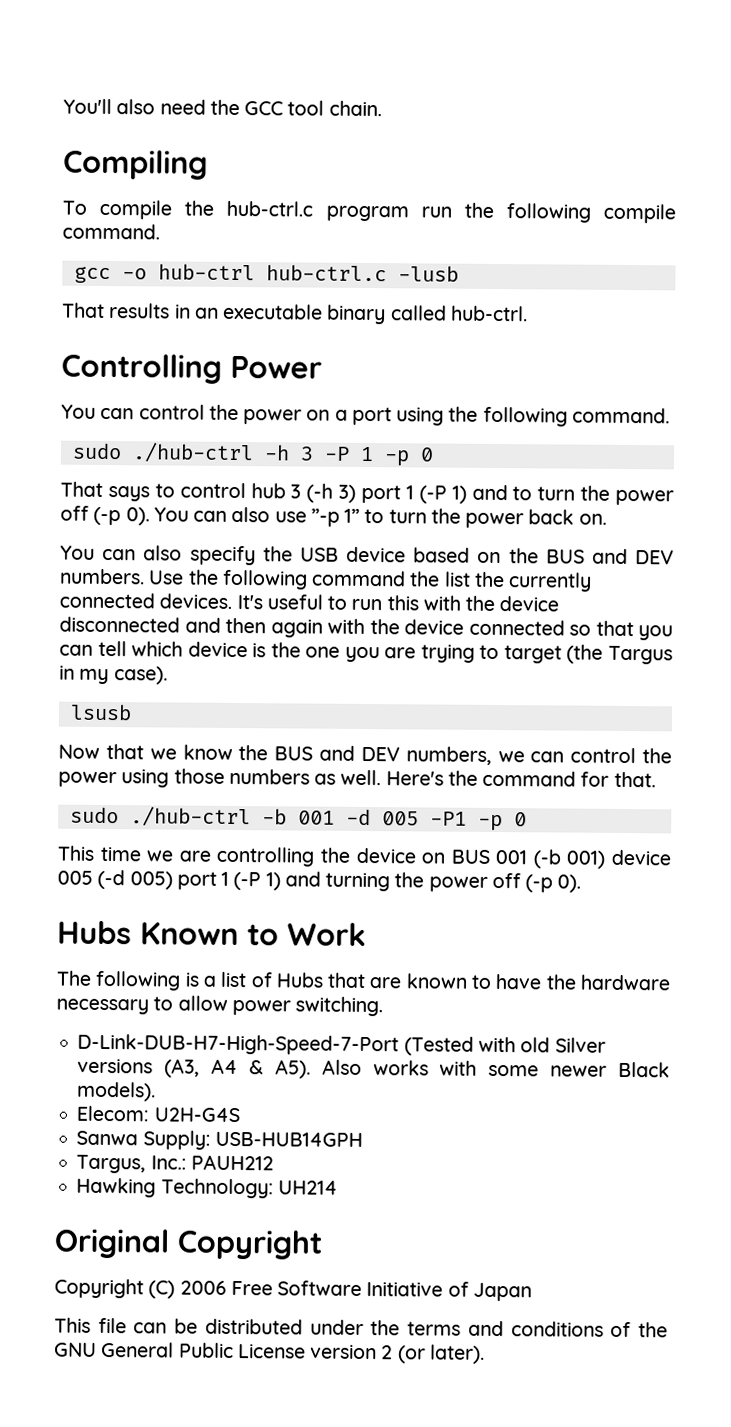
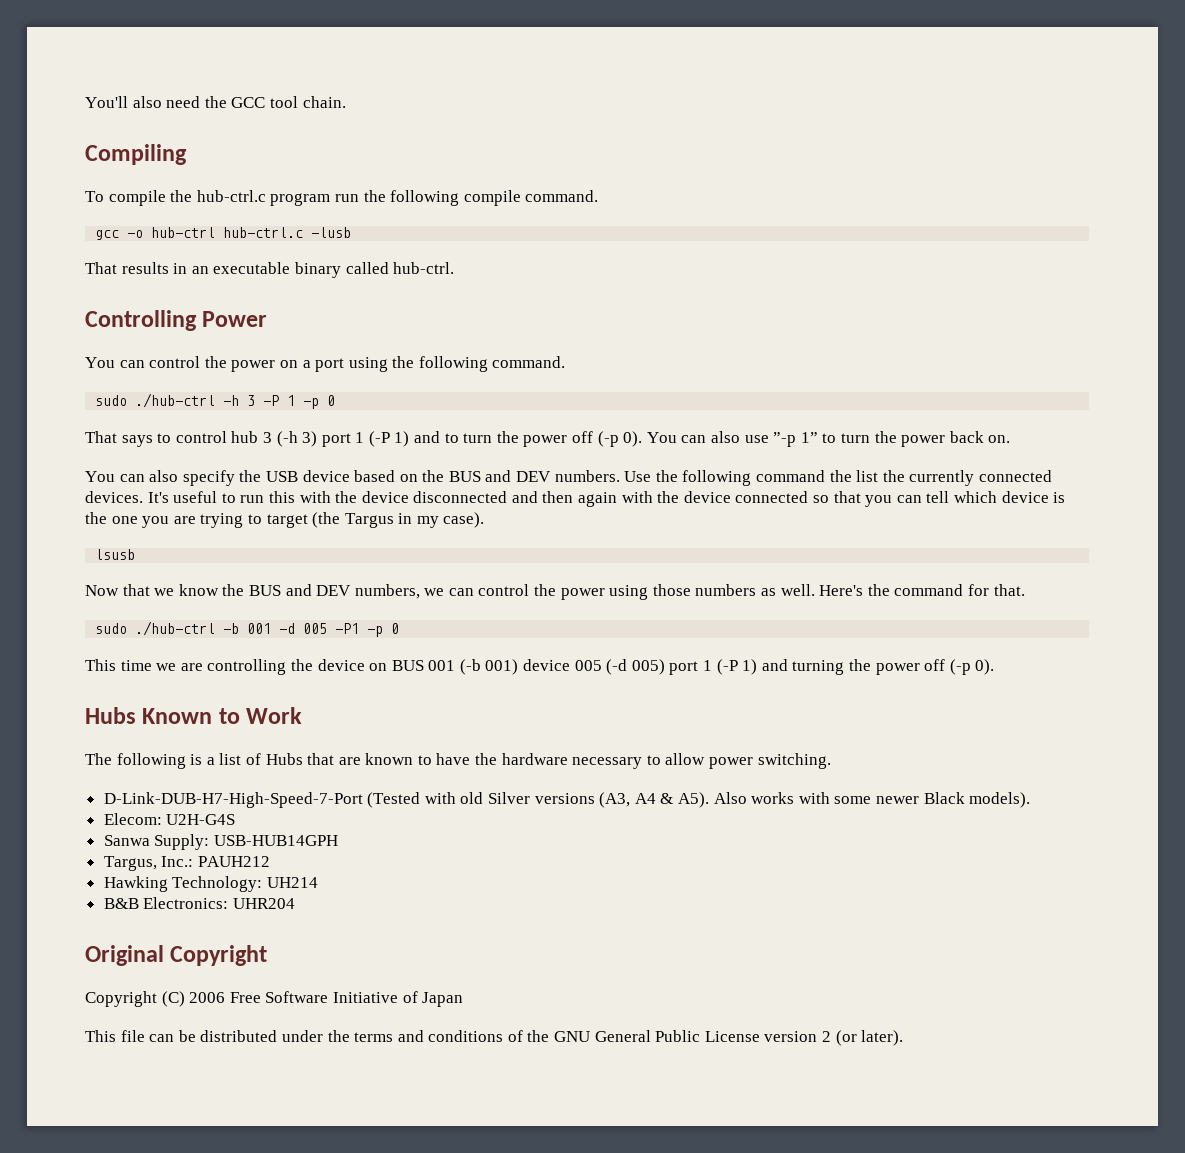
(338, 1187) none -> [103,897,295,909] // B&B Electronics: UHR204

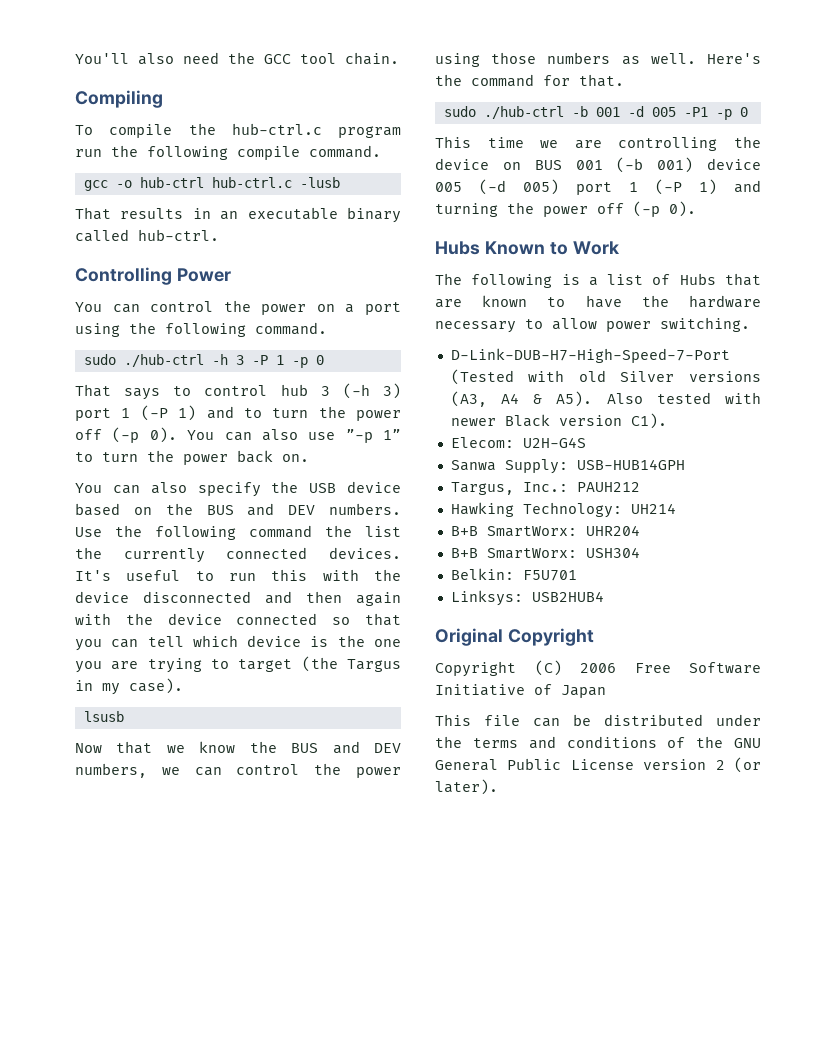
[751,792,1031,808] works with some newer Black models). -> [656,392,761,404] [450,413,667,429] tested with newer Black version C1).
[103,897,229,909] B&B Electronics: -> [450,526,577,537] B+B SmartWorx:
(295, 903) none -> [450,547,640,559] [450,568,577,581] [450,590,604,606] // B+B SmartWorx: USH304 // Belkin: F5U701 // Linksys: USB2HUB4

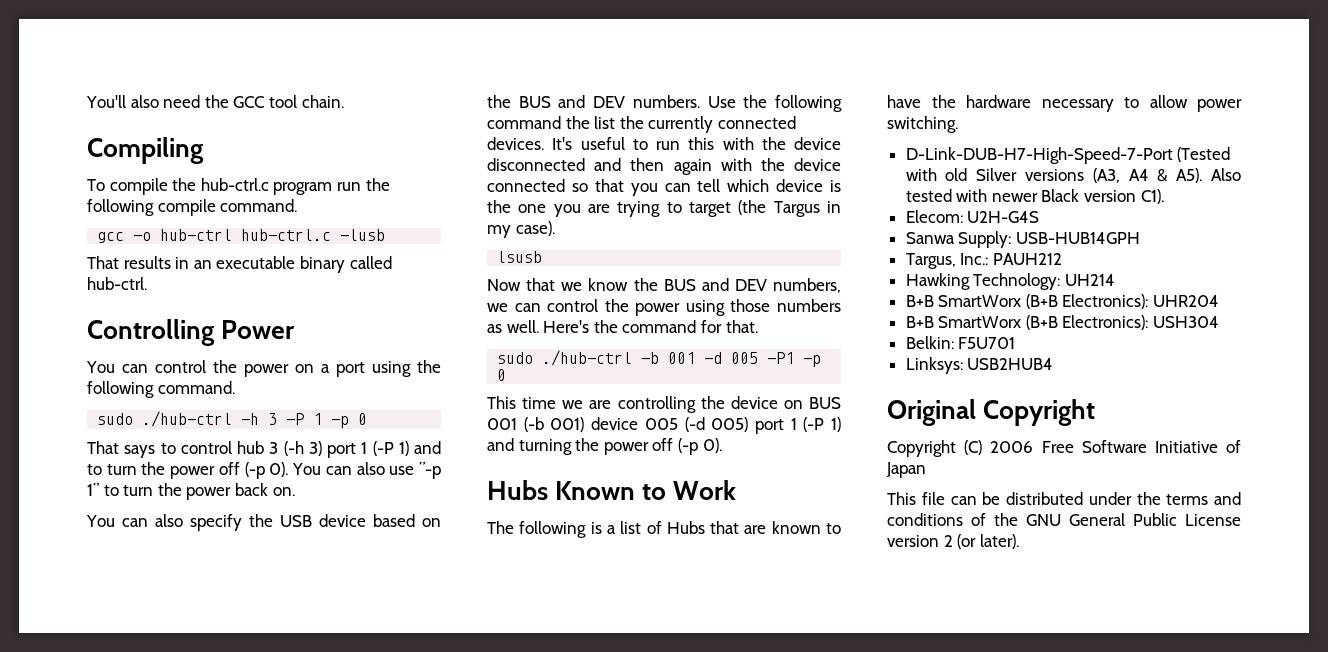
[486,526,577,537] SmartWorx: -> [938,294,1149,309] SmartWorx (B+B Electronics):
[486,548,577,559] SmartWorx: -> [938,315,1149,330] SmartWorx (B+B Electronics):

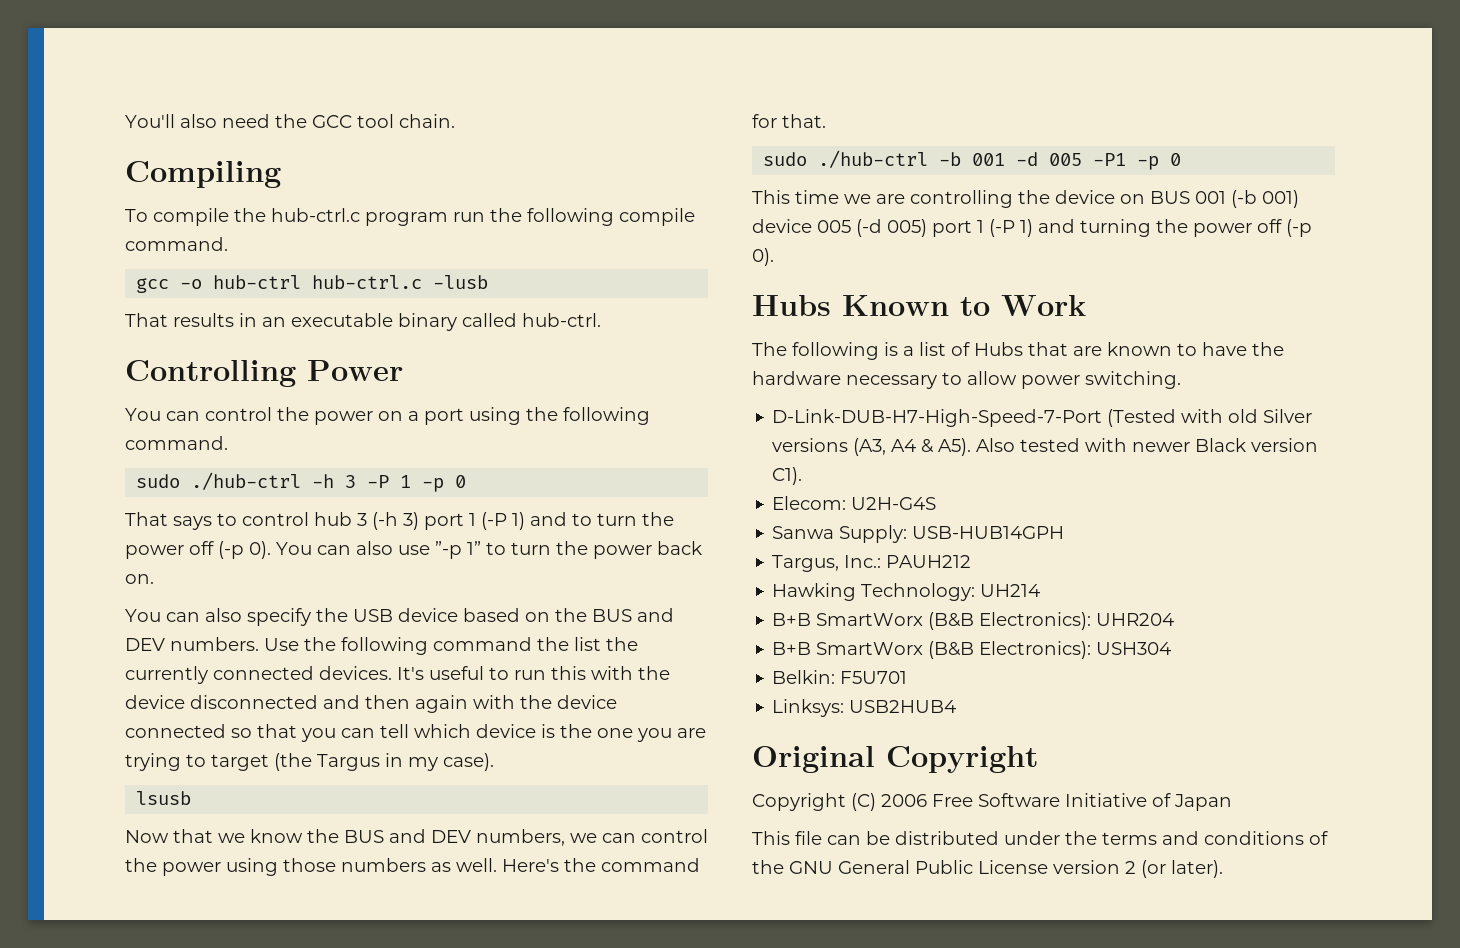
[1025,294,1058,309] (B+B -> [928,612,975,630] (B&B
[1025,315,1058,330] (B+B -> [928,641,975,659] (B&B

